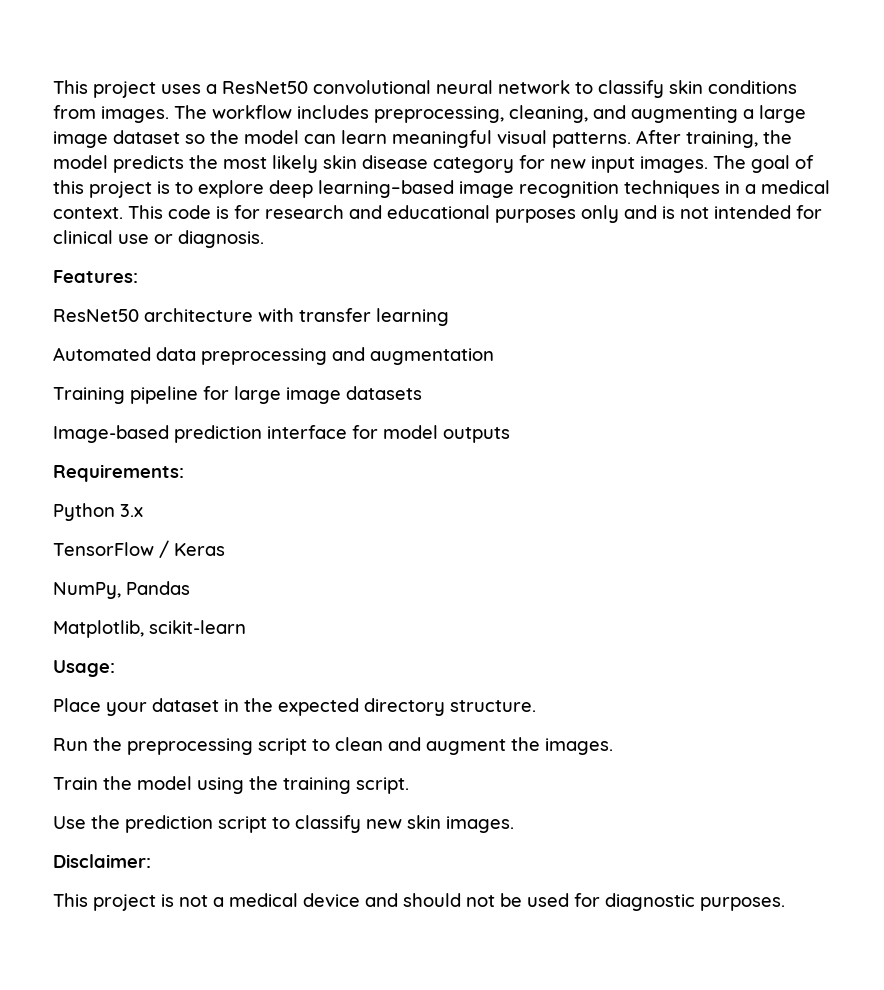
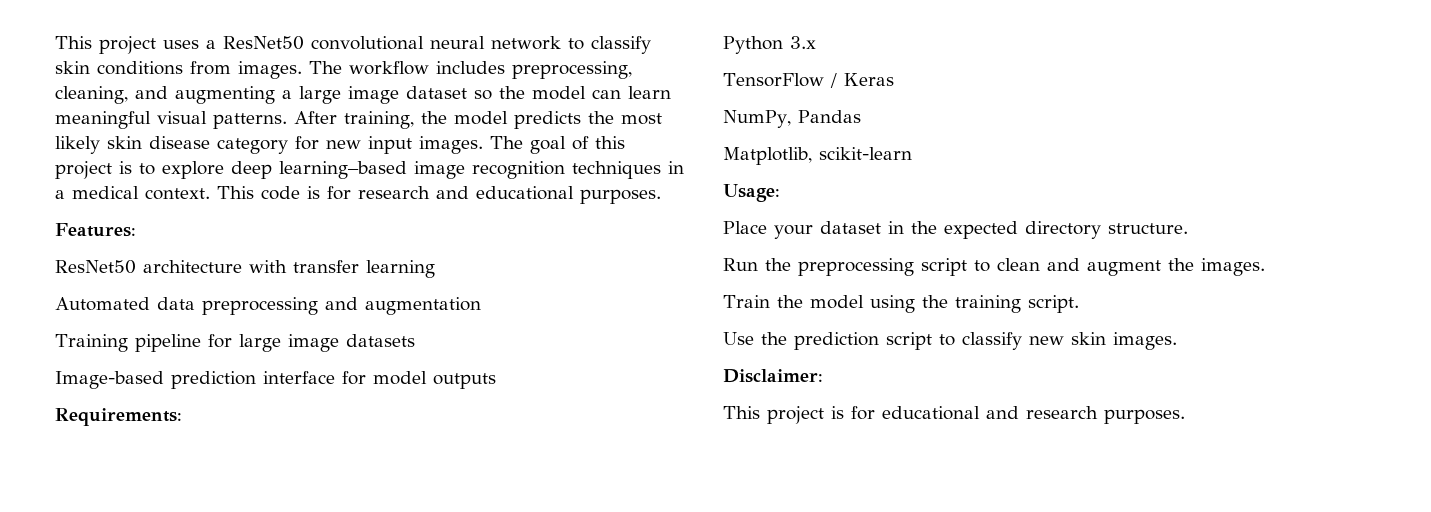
[495,205,822,223] [53,230,264,248] purposes only and is not intended for clinical use or diagnosis. -> [580,189,661,204] purposes.
[179,893,695,911] not a medical device and should not be used for diagnostic -> [851,406,1098,420] for educational and research

